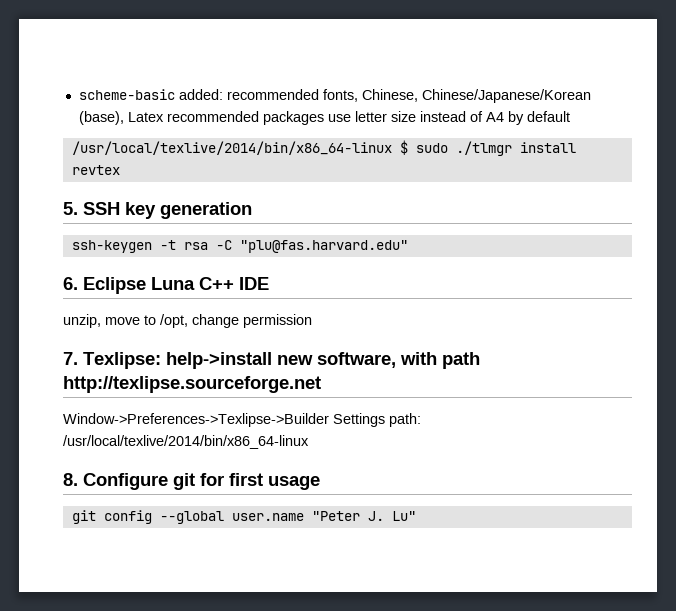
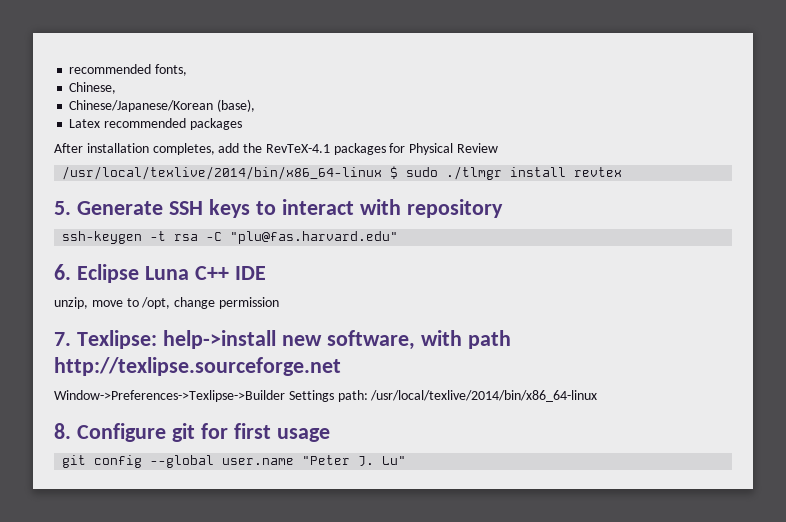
[78,89,223,100] scheme-basic added: -> (69, 69) none
(358, 95) none -> (188, 70) //
(418, 95) none -> (117, 88) //
(124, 118) none -> (256, 105) //
[327,111,570,125] use letter size instead of A4 by default -> [54,143,499,155] // After installation completes, add the RevTeX-4.1 packages for Physical Review
[83,202,252,219] SSH key generation -> [76,199,503,218] Generate SSH keys to interact with repository

